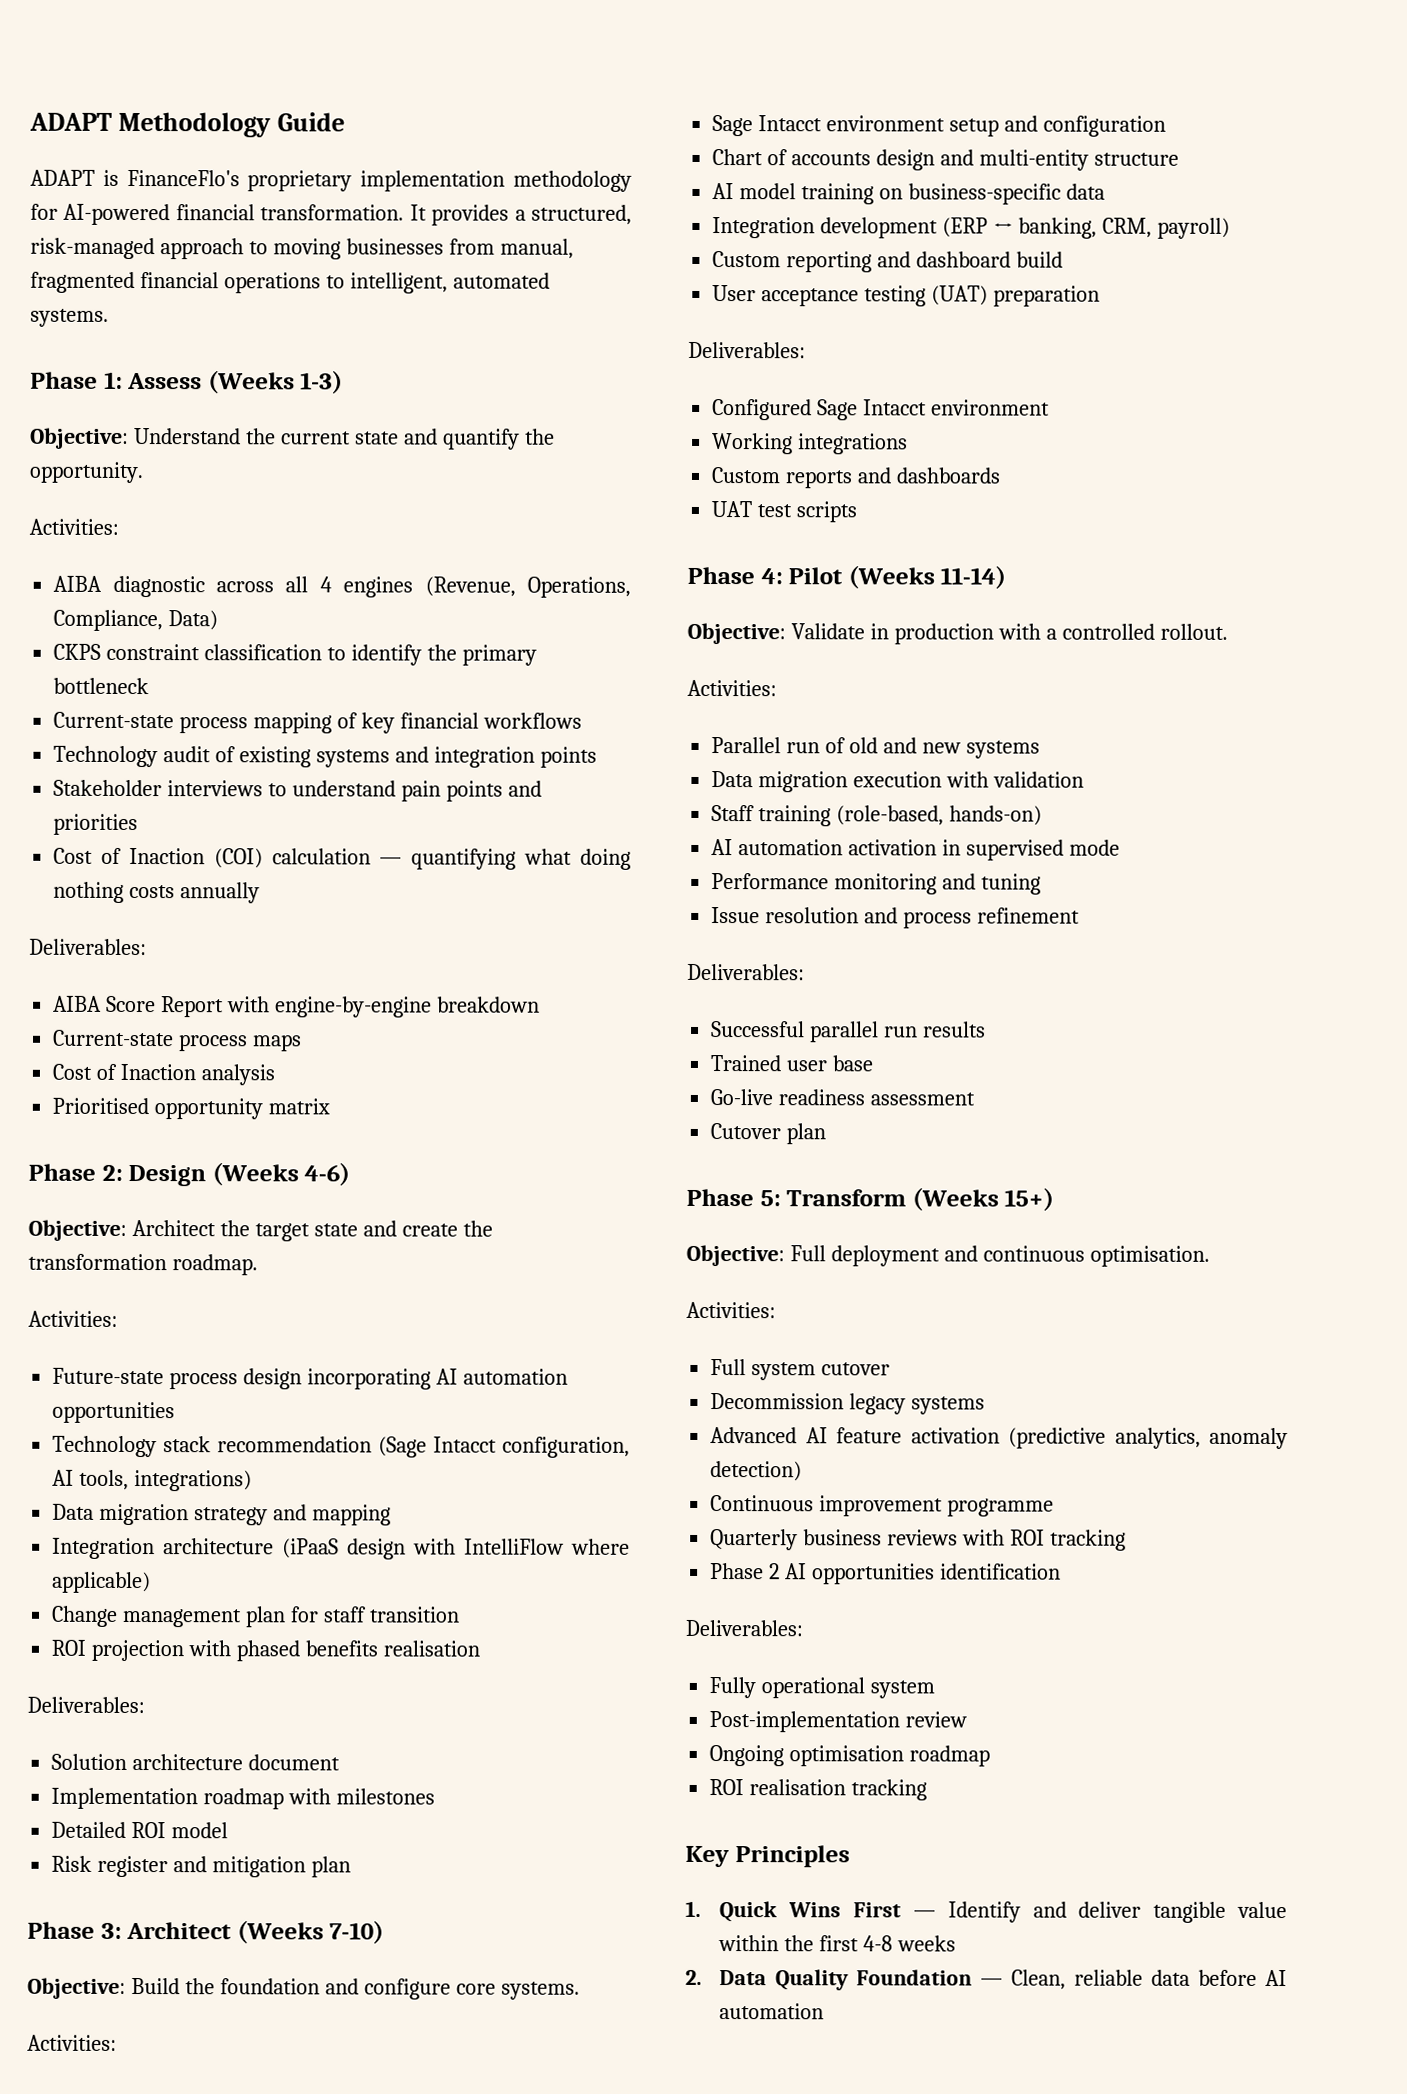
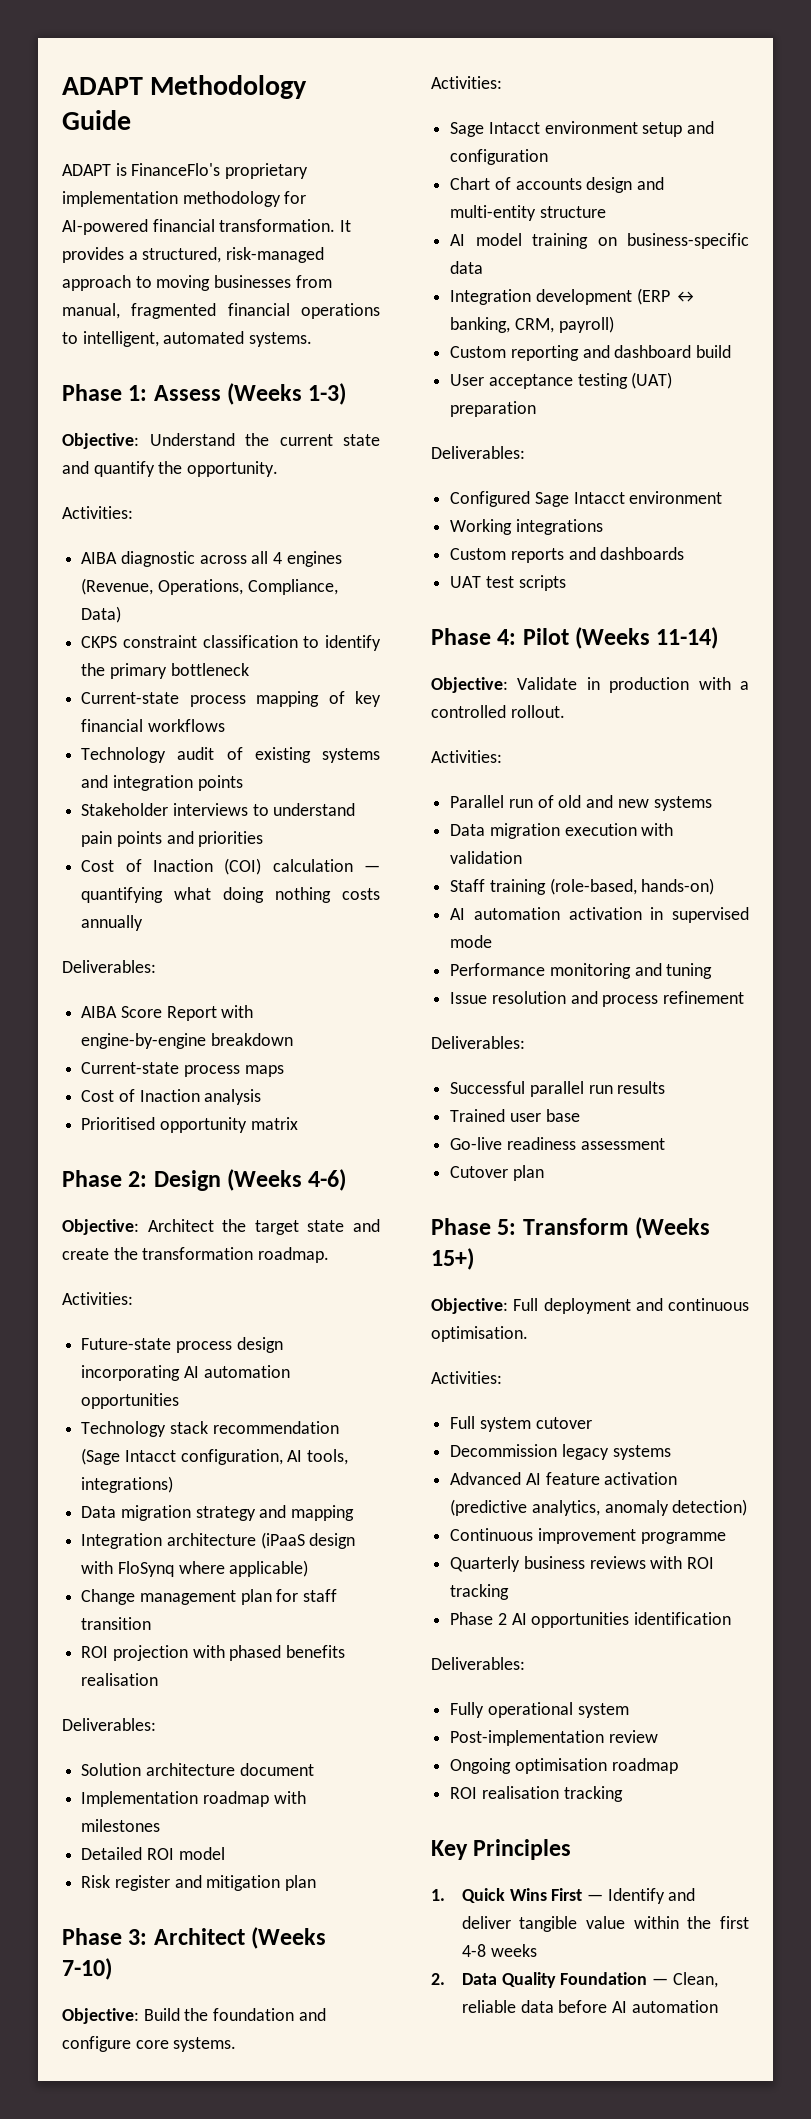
[464,1538,565,1555] IntelliFlow -> [117,1561,174,1577] FloSynq

